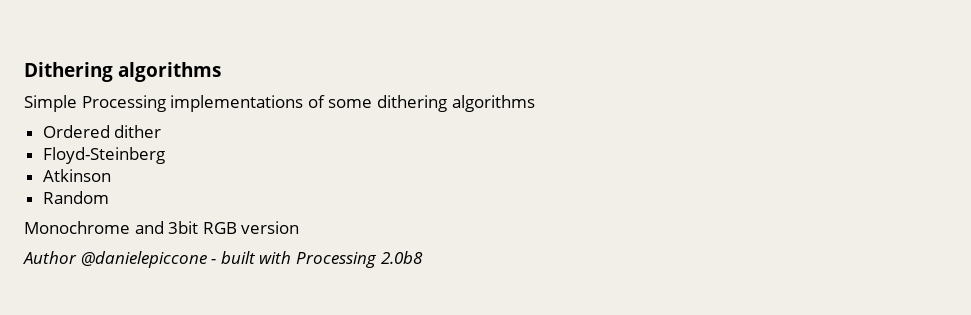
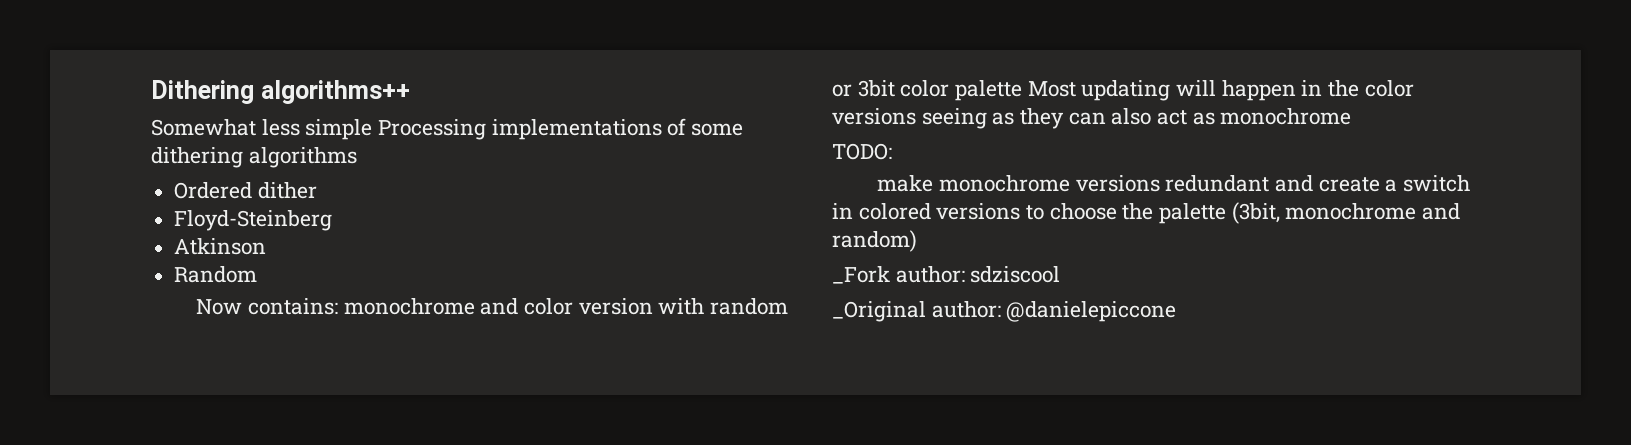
[118,62,221,82] [24,95,77,112] algorithms // Simple -> [260,80,410,104] [151,119,373,140] algorithms++ // Somewhat less simple
[24,221,300,234] [23,251,423,268] Monochrome and 3bit RGB version // Author @danielepiccone - built with Processing 2.0b8 -> [196,298,789,315] [832,80,1414,101] [832,108,1352,129] [832,143,892,160] [877,175,1471,192] [832,202,1461,224] [832,230,917,252] [832,266,1061,284] [832,301,1177,322] Now contains: monochrome and color version with random or 3bit color palette Most updating will happen in the color versions seeing as they can also act as monochrome // TODO: // make monochrome versions redundant and create a switch in colored versions to choose the palette (3bit, monochrome and random) // _Fork author: sdziscool // _Original author: @danielepiccone

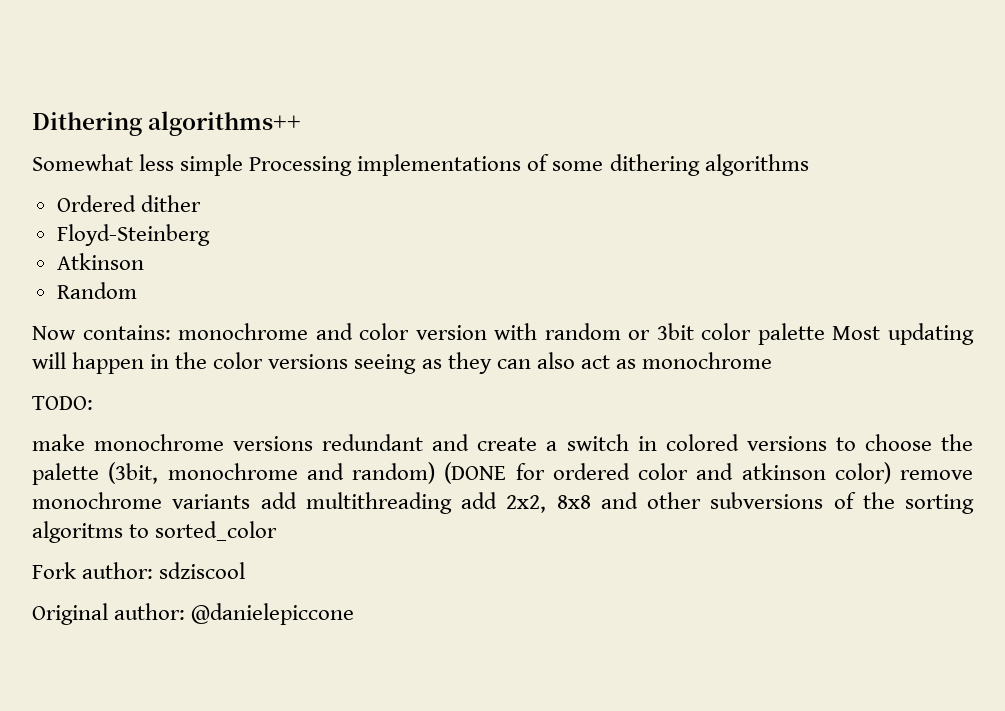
[832,266,890,284] // _Fork -> [444,462,973,484] [32,492,974,514] [32,521,278,543] [32,562,76,579] (DONE for ordered color and atkinson color) remove monochrome variants add multithreading add 2x2, 8x8 and other subversions of the sorting algoritms to sorted_color // Fork
[832,301,926,322] _Original -> [32,603,108,625] Original

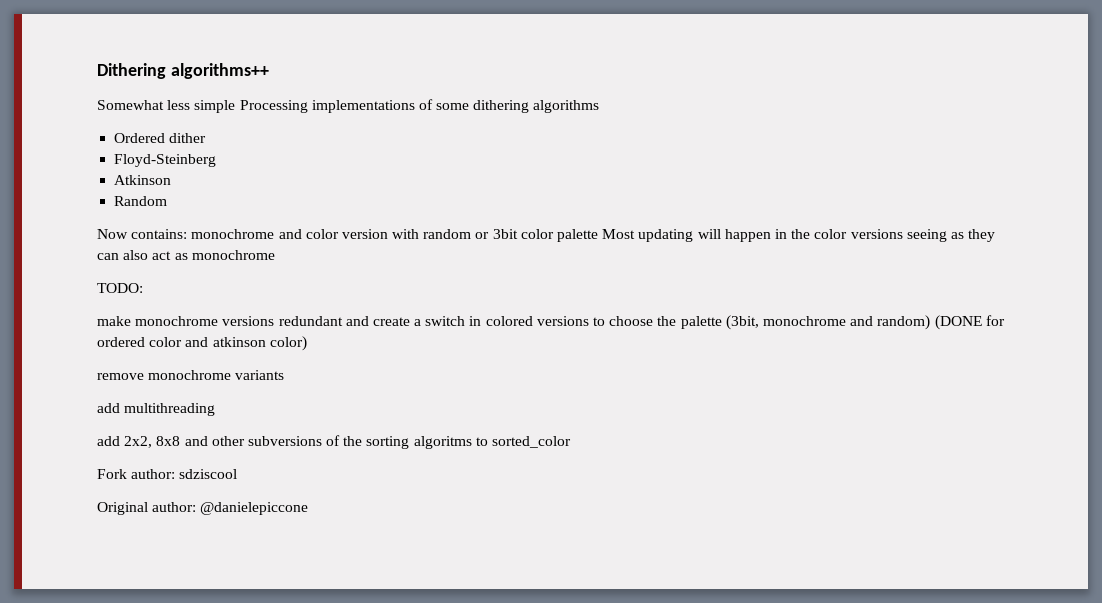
(891, 473) none -> (307, 343) //
(251, 501) none -> (285, 375) //
(452, 503) none -> (216, 409) //

